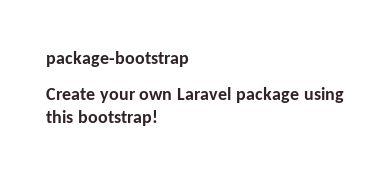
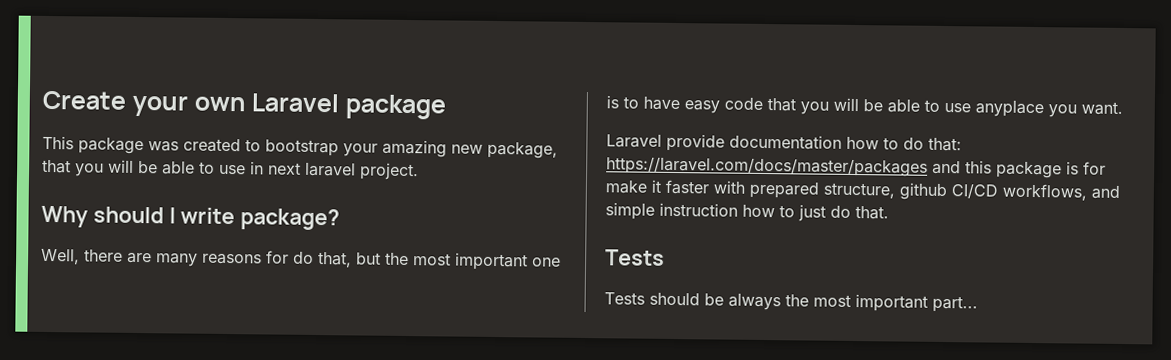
[46,51,189,67] package-bootstrap // -> (42, 100) none
[303,87,344,103] [46,110,158,126] using this bootstrap! -> [42,135,558,159] [42,159,419,181] [41,205,341,231] [41,248,561,271] [606,95,1123,118] [606,133,962,152] [606,157,1106,179] [605,179,1120,201] [605,202,889,222] [605,249,665,266] [604,292,978,313] // This package was created to bootstrap your amazing new package, that you will be able to use in next laravel project. // Why should I write package? // Well, there are many reasons for do that, but the most important one is to have easy code that you will be able to use anyplace you want. // Laravel provide documentation how to do that: https://laravel.com/docs/master/packages and this package is for make it faster with prepared structure, github CI/CD workflows, and simple instruction how to just do that. // Tests // Tests should be always the most important part...

